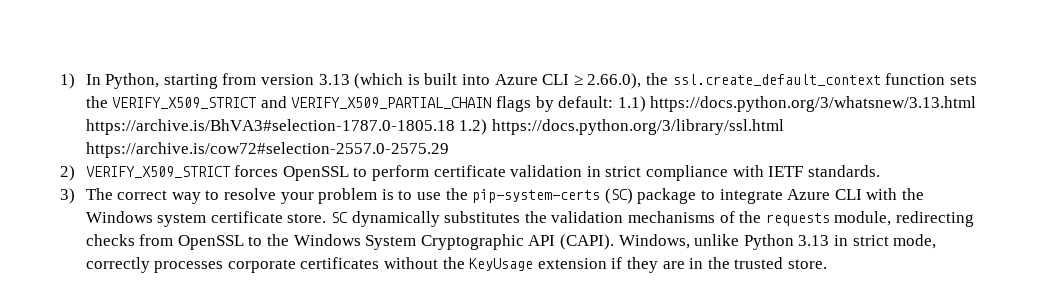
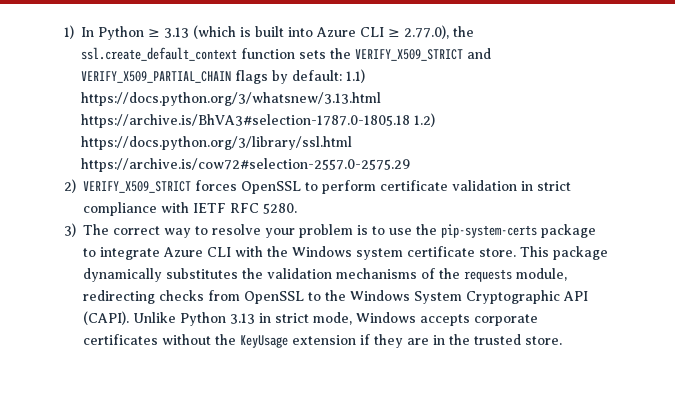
[105,73,315,89] Python, starting from version -> [98,26,160,40] Python ≥
[587,73,642,89] 2.66.0), -> [404,25,449,39] 2.77.0),
[807,165,880,177] standards. -> [230,203,297,214] RFC 5280.
[604,188,633,204] (SC) -> (537, 231) none
[331,212,348,223] SC -> [520,246,608,260] This package
[618,234,740,249] Windows, unlike -> [133,312,176,323] Unlike
[85,257,224,273] correctly processes -> [356,312,470,326] Windows accepts

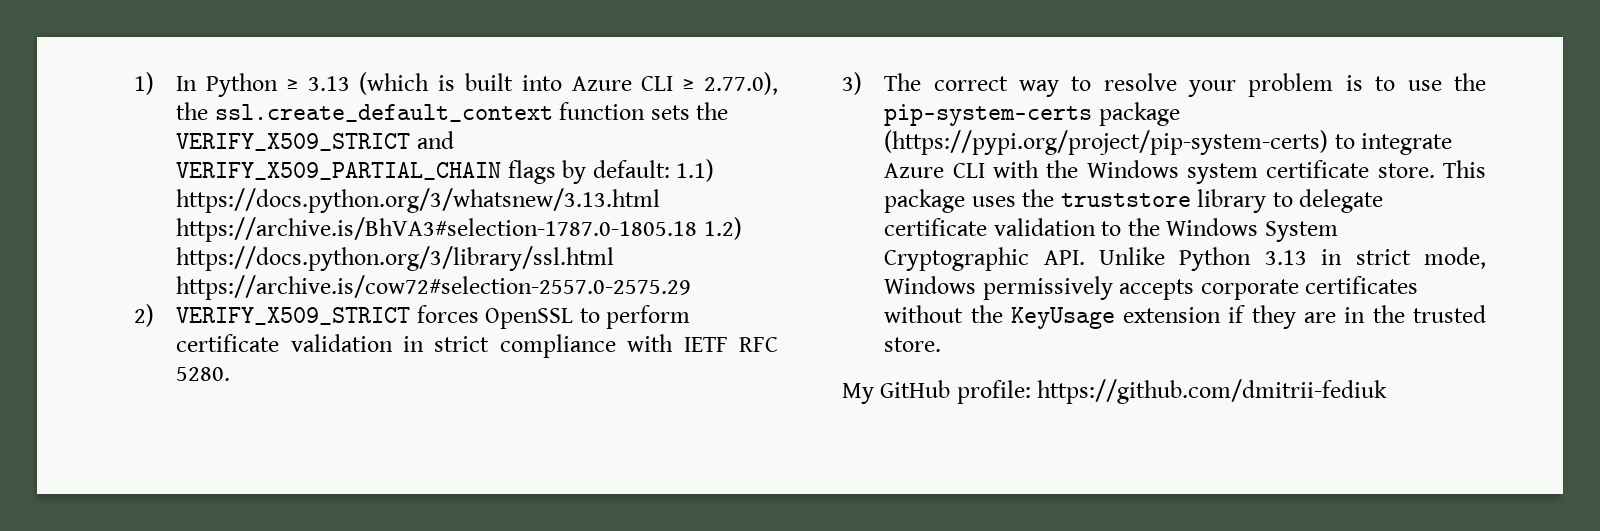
(596, 231) none -> [884,130,1329,155] (https://pypi.org/project/pip-system-certs)
[83,268,567,282] [83,290,304,304] dynamically substitutes the validation mechanisms of the requests module, redirecting checks from OpenSSL -> [971,189,1384,213] [884,218,1096,236] uses the truststore library to delegate certificate validation
[563,291,588,301] [83,311,129,325] API (CAPI). -> [1043,250,1085,265] API.
(416, 317) none -> [982,276,1113,300] permissively
(562, 340) none -> [842,379,1388,404] // My GitHub profile: https://github.com/dmitrii-fediuk

